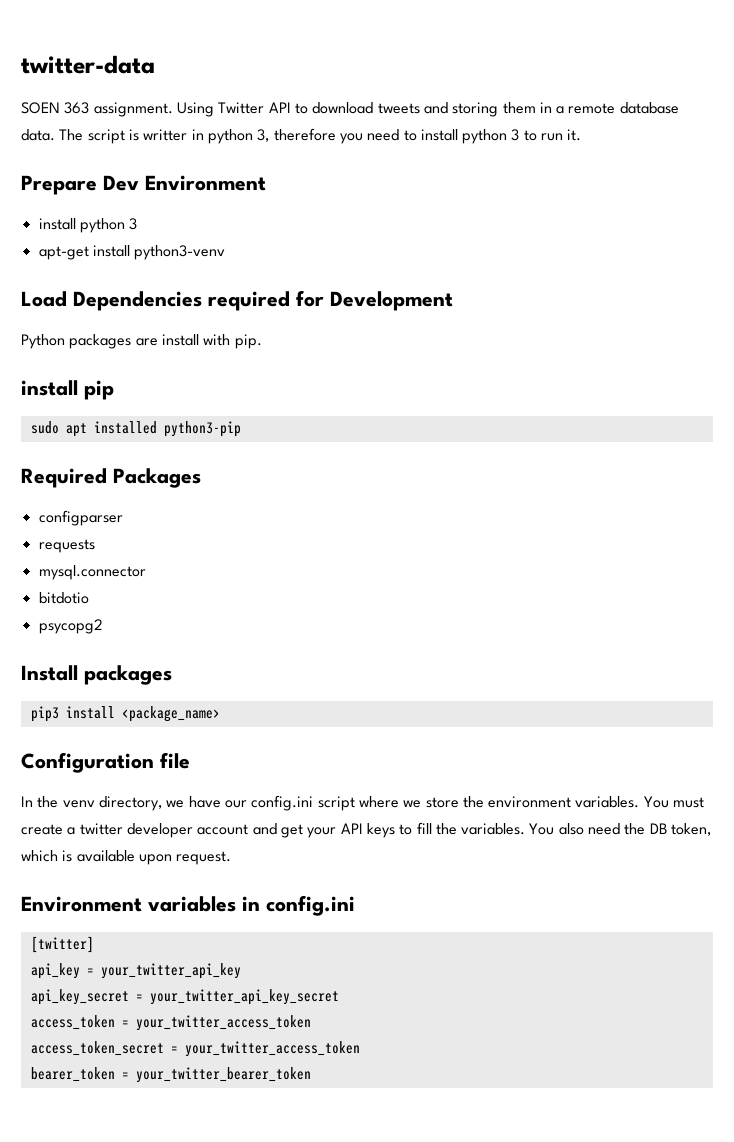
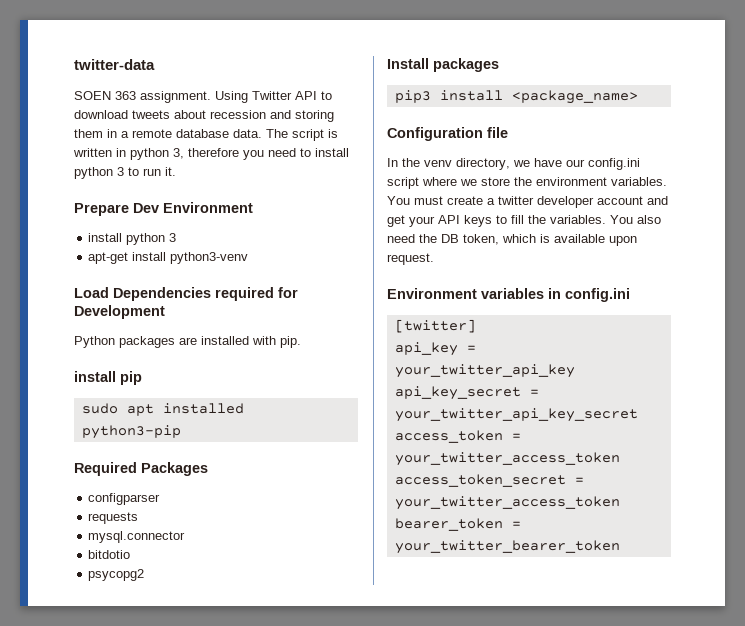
(420, 108) none -> [174,110,266,119] about recession
[143,129,188,141] writter -> [73,148,112,157] written
[161,334,199,346] install -> [201,336,249,345] installed

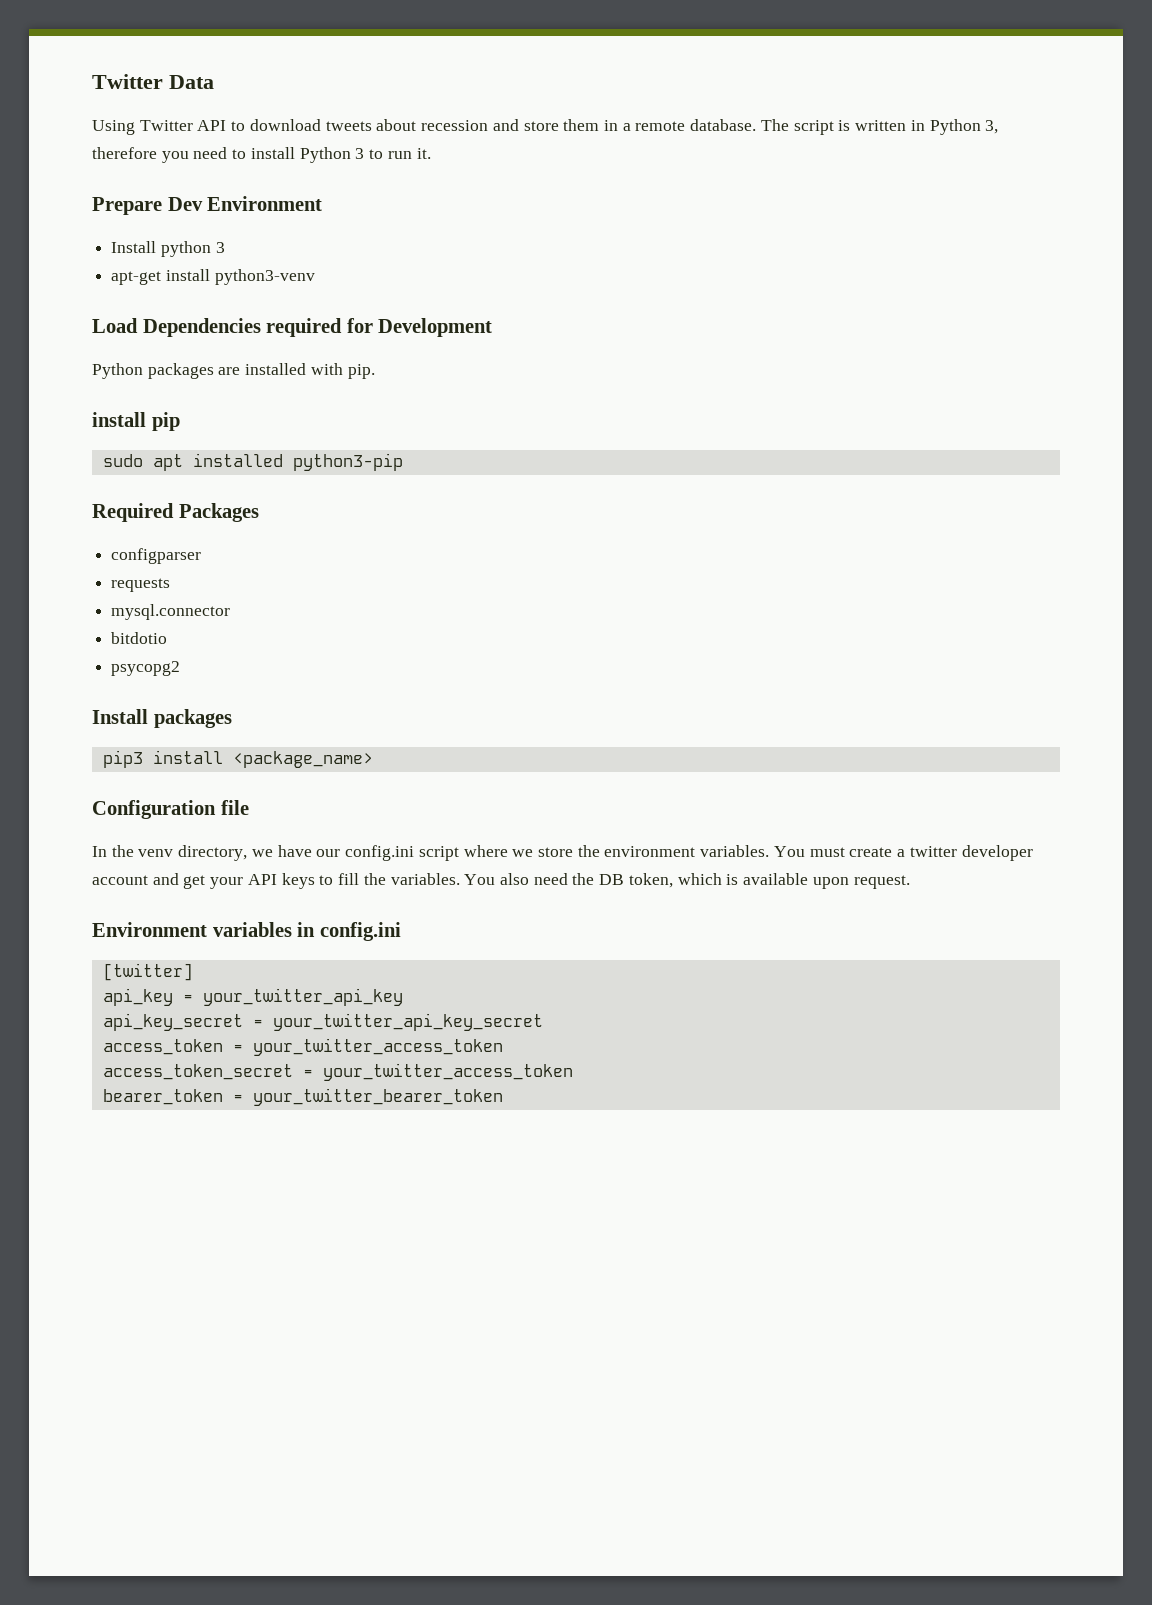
[74,59,155,70] [74,91,211,103] twitter-data // SOEN 363 assignment. -> [92,74,214,89] Twitter Data //
[295,110,334,122] storing -> [523,121,559,131] store
[176,129,262,138] database data. -> [690,119,757,131] database.
[130,148,169,160] python -> [929,119,981,135] Python
[74,167,113,179] python -> [299,147,351,163] Python
[88,233,123,242] install -> [111,241,157,253] Install

